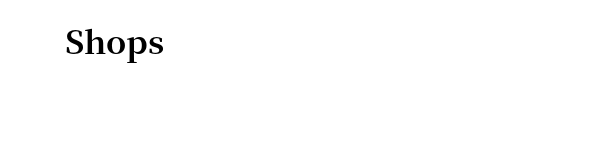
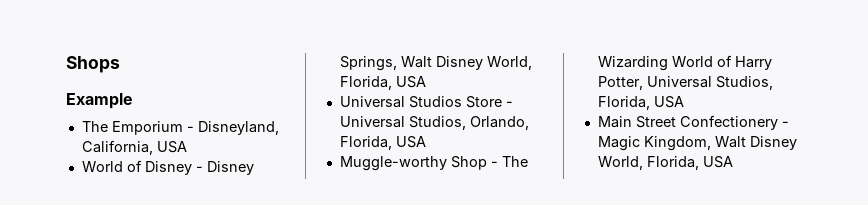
(164, 45) none -> [66,93,133,109] [81,121,279,135] [81,140,187,155] [81,160,254,175] [339,56,532,71] [339,76,426,90] [339,96,513,108] [339,116,529,130] [339,136,426,150] [339,156,528,171] [597,55,772,71] [597,76,773,90] [597,96,684,110] [597,115,789,130] [597,136,797,151] [597,156,733,170] // Example // The Emporium - Disneyland, California, USA // World of Disney - Disney Springs, Walt Disney World, Florida, USA // Universal Studios Store - Universal Studios, Orlando, Florida, USA // Muggle-worthy Shop - The Wizarding World of Harry Potter, Universal Studios, Florida, USA // Main Street Confectionery - Magic Kingdom, Walt Disney World, Florida, USA

